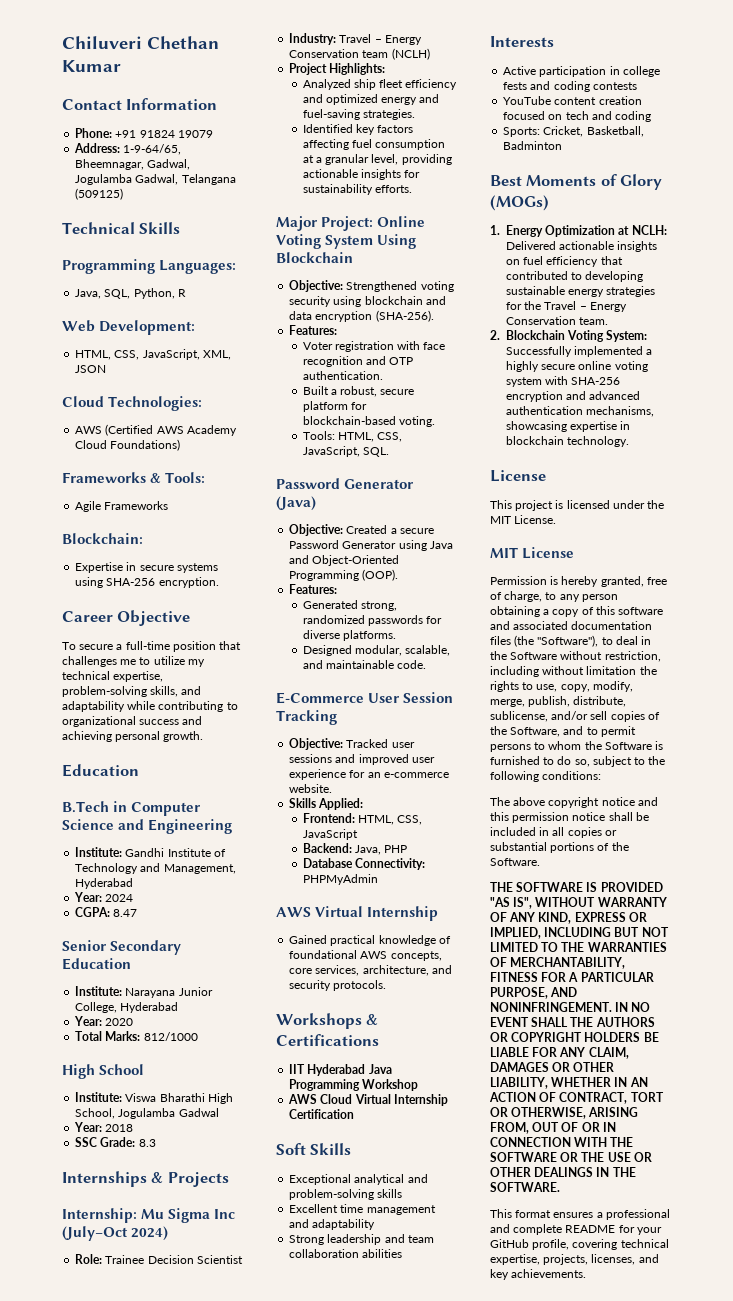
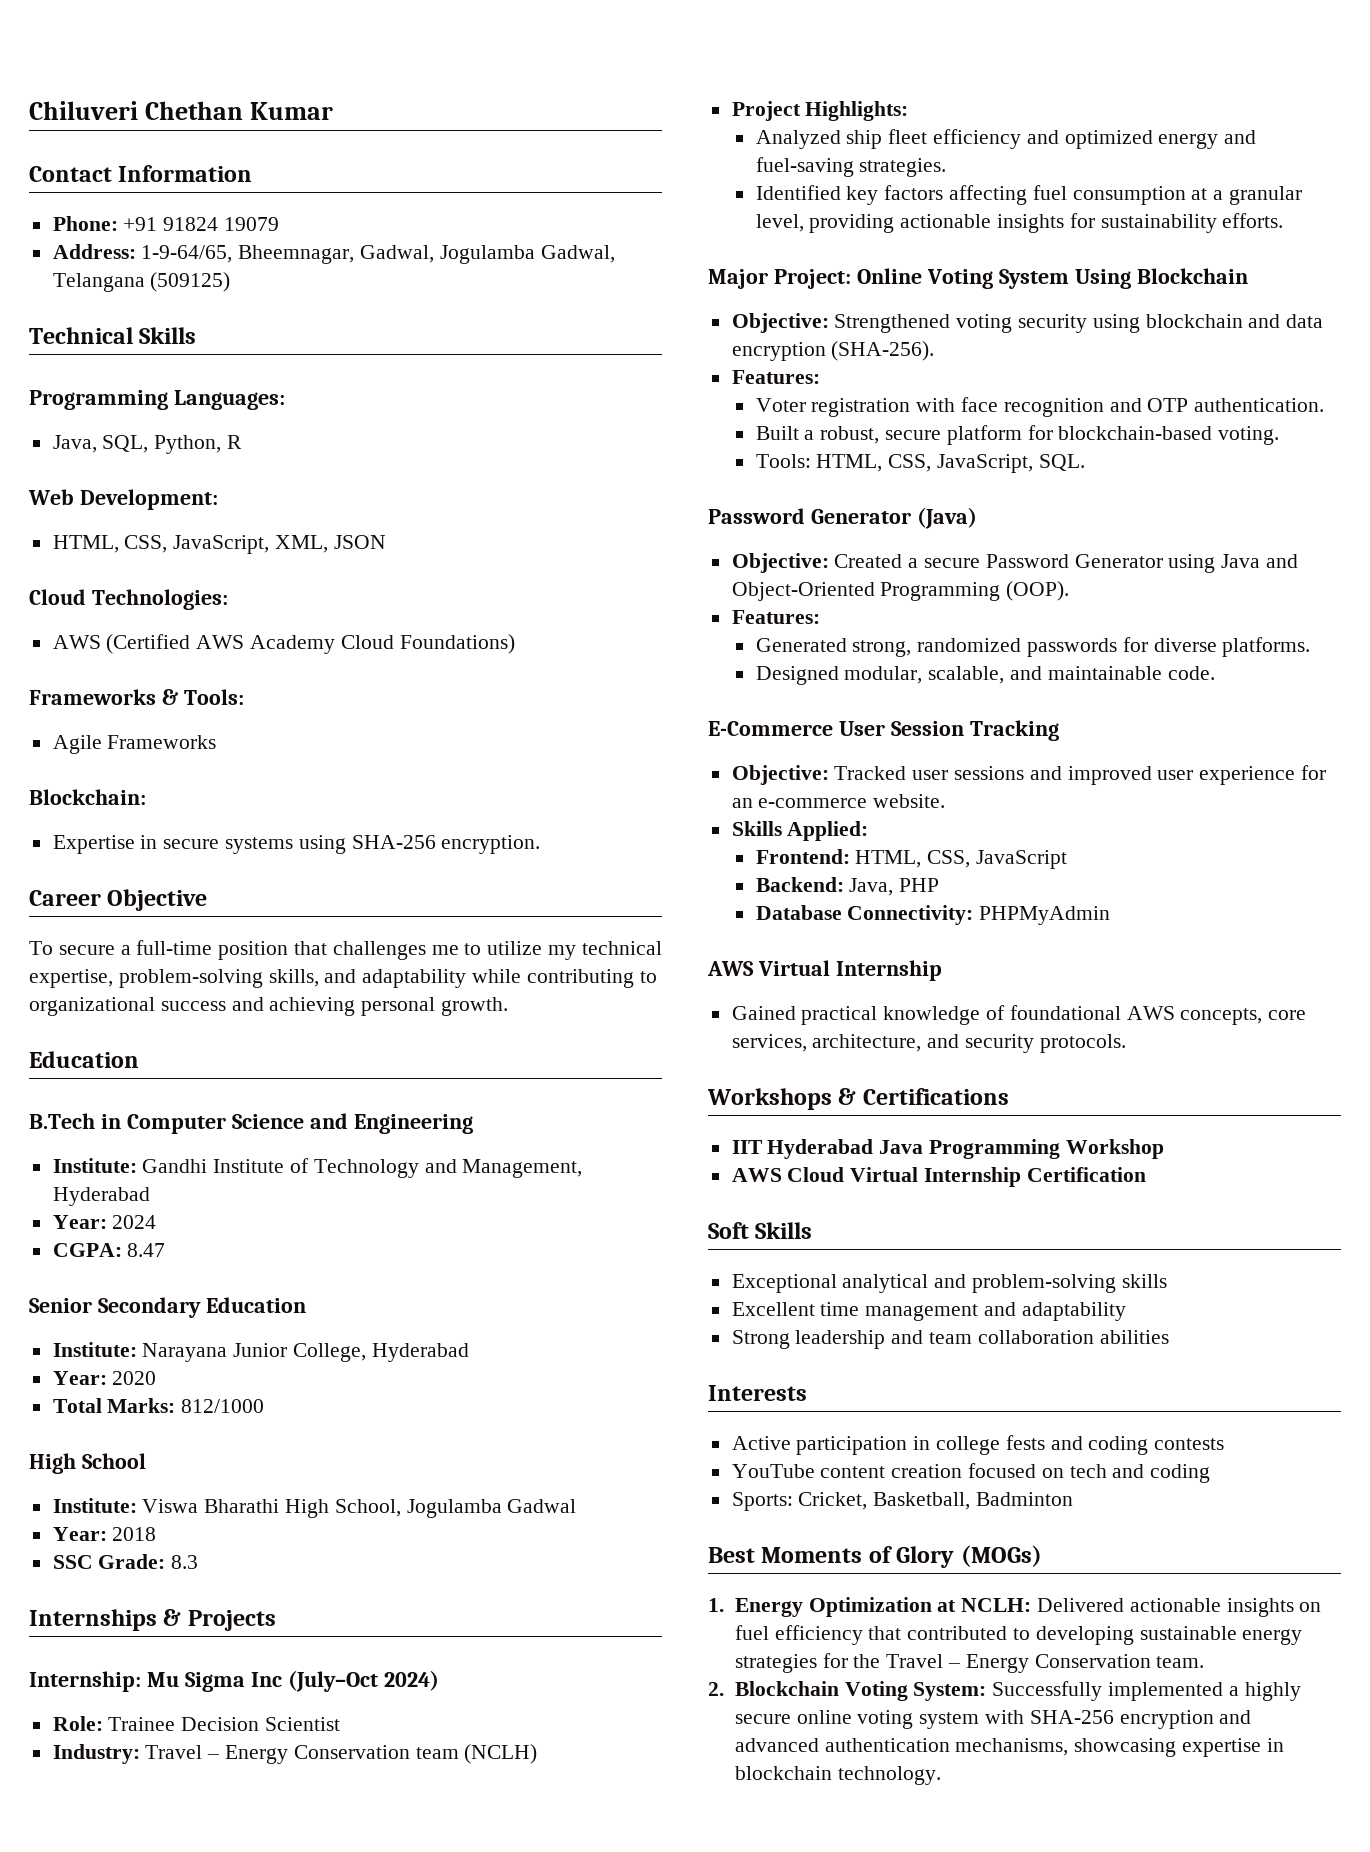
[490,470,546,482] [490,500,665,511] [490,515,557,524] [490,547,575,559] [490,576,667,587] [490,591,618,602] [490,606,664,617] [490,621,653,630] [490,635,652,647] [490,651,661,662] [490,666,657,677] [490,681,633,692] [490,696,627,707] [490,711,660,722] [490,726,636,737] [490,741,664,752] [490,756,666,767] [490,771,602,782] [490,797,658,808] [490,812,649,823] [490,827,617,838] [490,842,629,853] [490,858,540,866] [490,882,663,892] [490,897,667,909] [490,912,647,924] [490,927,669,939] [490,942,667,952] [490,957,626,969] [490,972,654,982] [490,987,578,999] [490,1002,651,1012] [490,1017,655,1027] [490,1032,659,1042] [490,1047,629,1059] [490,1062,615,1072] [490,1077,648,1089] [489,1092,664,1104] [490,1107,639,1119] [490,1122,616,1134] [490,1137,634,1147] [490,1152,652,1162] [490,1167,636,1177] [490,1182,560,1192] [490,1209,670,1220] [490,1224,662,1235] [490,1239,669,1250] [490,1254,659,1265] [490,1269,587,1280] // License // This project is licensed under the MIT License. // MIT License // Permission is hereby granted, free of charge, to any person obtaining a copy of this software and associated documentation files (the "Software"), to deal in the Software without restriction, including without limitation the rights to use, copy, modify, merge, publish, distribute, sublicense, and/or sell copies of the Software, and to permit persons to whom the Software is furnished to do so, subject to the following conditions: // The above copyright notice and this permission notice shall be included in all copies or substantial portions of the Software. // THE SOFTWARE IS PROVIDED "AS IS", WITHOUT WARRANTY OF ANY KIND, EXPRESS OR IMPLIED, INCLUDING BUT NOT LIMITED TO THE WARRANTIES OF MERCHANTABILITY, FITNESS FOR A PARTICULAR PURPOSE, AND NONINFRINGEMENT. IN NO EVENT SHALL THE AUTHORS OR COPYRIGHT HOLDERS BE LIABLE FOR ANY CLAIM, DAMAGES OR OTHER LIABILITY, WHETHER IN AN ACTION OF CONTRACT, TORT OR OTHERWISE, ARISING FROM, OUT OF OR IN CONNECTION WITH THE SOFTWARE OR THE USE OR OTHER DEALINGS IN THE SOFTWARE. // This format ensures a professional and complete README for your GitHub profile, covering technical expertise, projects, licenses, and key achievements. -> (941, 1775) none

